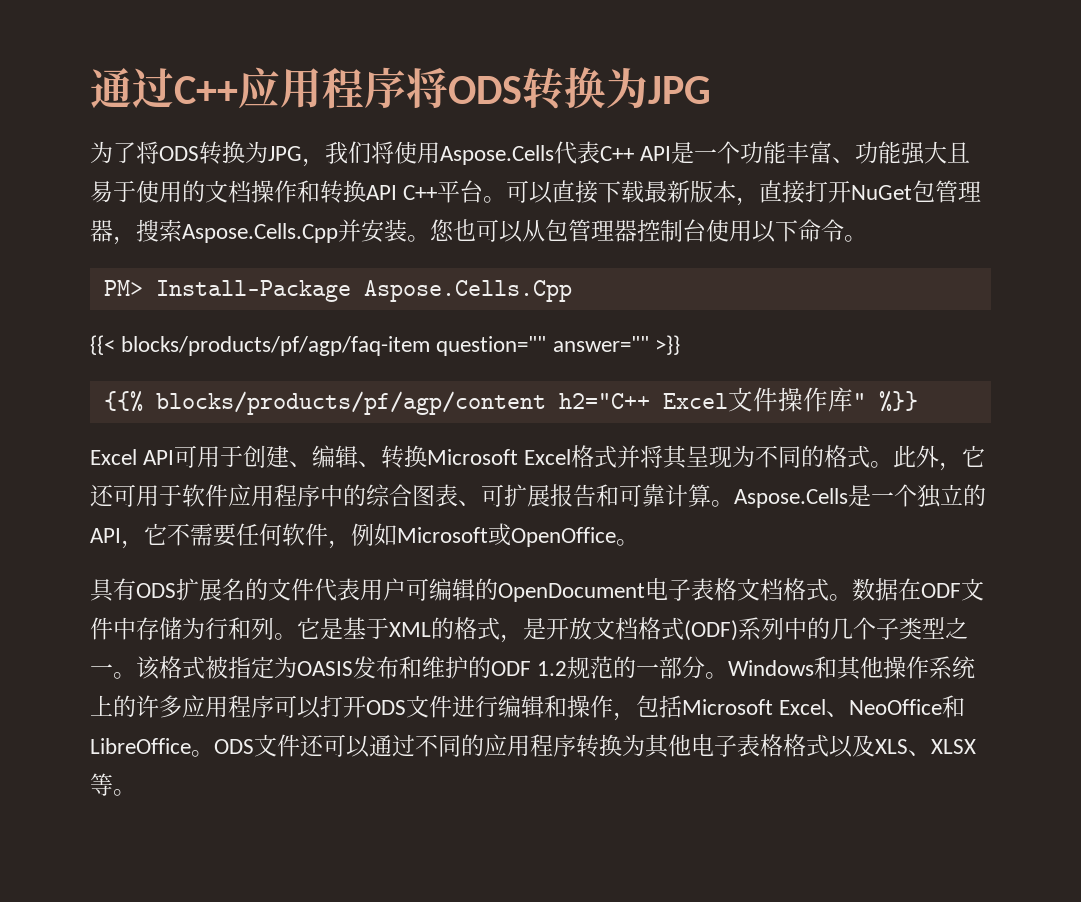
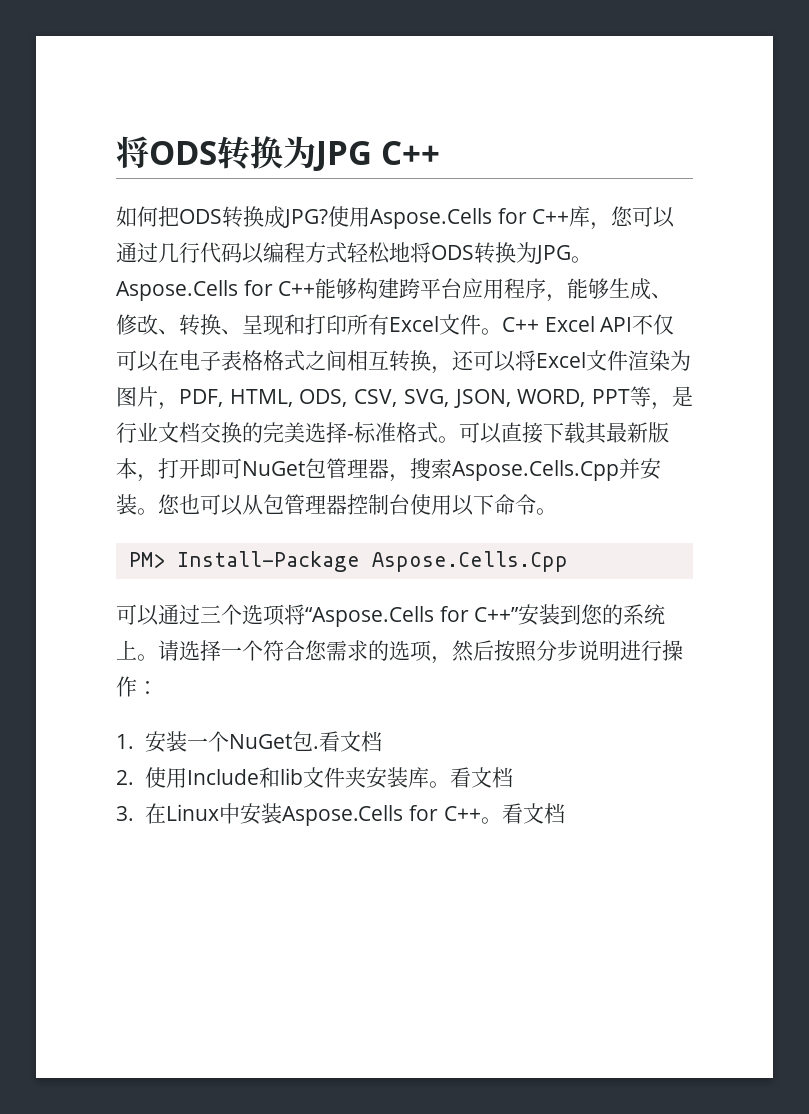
[90,67,711,110] [90,141,971,167] [90,180,484,204] 通过C++应用程序将ODS转换为JPG // 为了将ODS转换为JPG，我们将使用Aspose.Cells代表C++ API是一个功能丰富、功能强大且易于使用的文档操作和转换API C++平台 -> [116,136,440,171] [116,206,676,230] [116,242,592,264] [116,278,673,302] [116,314,675,336] [116,350,691,374] [116,386,693,410] [116,422,438,443] 将ODS转换为JPG C++ // 如何把ODS转换成JPG?使用Aspose.Cells for C++库，您可以通过几行代码以编程方式轻松地将ODS转换为JPG。Aspose.Cells for C++能够构建跨平台应用程序，能够生成、修改、转换、呈现和打印所有Excel文件。C++ Excel API不仅可以在电子表格格式之间相互转换，还可以将Excel文件渲染为图片，PDF, HTML, ODS, CSV, SVG, JSON, WORD, PPT等，是行业文档交换的完美选择-标准格式
(645, 191) none -> [585,422,607,444] 其
[759,180,852,203] 直接打开 -> [158,458,242,479] 打开即可
[90,335,680,356] [103,387,918,415] [90,445,986,471] [90,484,986,508] [90,523,639,549] [90,578,984,602] [90,617,968,643] [90,656,976,680] [90,695,966,721] [90,734,976,758] [90,773,136,796] {{< blocks/products/pf/agp/faq-item question="" answer="" >}} // {{% blocks/products/pf/agp/content h2="C++ Excel文件操作库" %}} // Excel API可用于创建、编辑、转换Microsoft Excel格式并将其呈现为不同的格式。此外，它还可用于软件应用程序中的综合图表、可扩展报告和可靠计算。Aspose.Cells是一个独立的API，它不需要任何软件，例如Microsoft或OpenOffice。 // 具有ODS扩展名的文件代表用户可编辑的OpenDocument电子表格文档格式。数据在ODF文件中存储为行和列。它是基于XML的格式，是开放文档格式(ODF)系列中的几个子类型之一。该格式被指定为OASIS发布和维护的ODF 1.2规范的一部分。Windows和其他操作系统上的许多应用程序可以打开ODS文件进行编辑和操作，包括Microsoft Excel、NeoOffice和LibreOffice。ODS文件还可以通过不同的应用程序转换为其他电子表格格式以及XLS、XLSX等。 -> [116,604,666,627] [116,640,683,664] [116,676,158,697] [116,731,382,753] [116,767,513,789] [116,803,565,826] 可以通过三个选项将“Aspose.Cells for C++”安装到您的系统上。请选择一个符合您需求的选项，然后按照分步说明进行操作： // 1.安装一个NuGet包.看文档 // 2.使用Include和lib文件夹安装库。看文档 // 3.在Linux中安装Aspose.Cells for C++。看文档

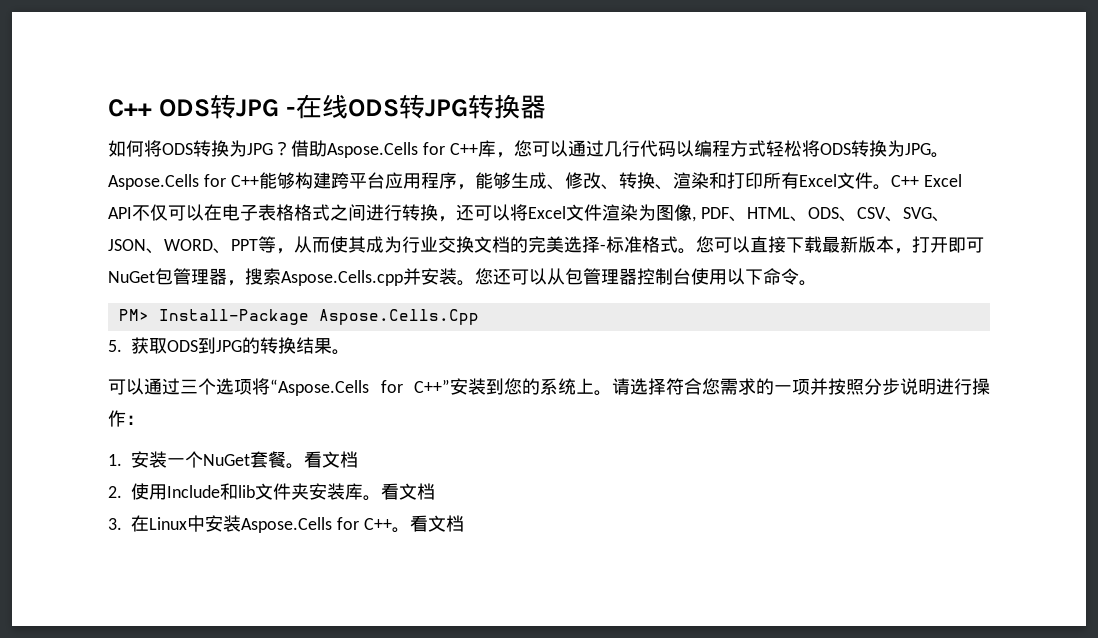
[116,136,440,171] [116,206,370,228] 将ODS转换为JPG C++ // 如何把ODS转换成JPG?使用 -> [108,94,546,119] [108,140,327,157] C++ ODS转JPG -在线ODS转JPG转换器 // 如何将ODS转换为JPG？借助
[389,242,410,262] 地 -> (802, 148) none
[242,315,284,335] 呈现 -> [672,172,709,189] 渲染
[347,350,389,371] 相互 -> [366,204,402,221] 进行
[137,386,693,410] [116,422,242,443] 片，PDF, HTML, ODS, CSV, SVG, JSON, WORD, PPT等，是行业文档交换 -> [674,204,950,222] [108,236,510,254] 像, PDF、HTML、ODS、CSV、SVG、JSON、WORD、PPT等，从而使其成为行业交换文档
(459, 439) none -> [696,236,714,253] 您
[585,422,607,444] 其 -> (822, 244) none
[452,460,619,481] Aspose.Cells.Cpp -> [281,270,403,286] Aspose.Cells.cpp
[179,494,200,514] 也 -> [493,268,511,285] 还
(568, 561) none -> [108,337,350,355] // 5.获取ODS到JPG的转换结果。
[221,640,263,661] 一个 -> (666, 386) none
[389,640,494,664] 选项，然后 -> [774,378,828,395] 一项并
[291,731,319,751] 包. -> [250,451,304,469] 套餐。

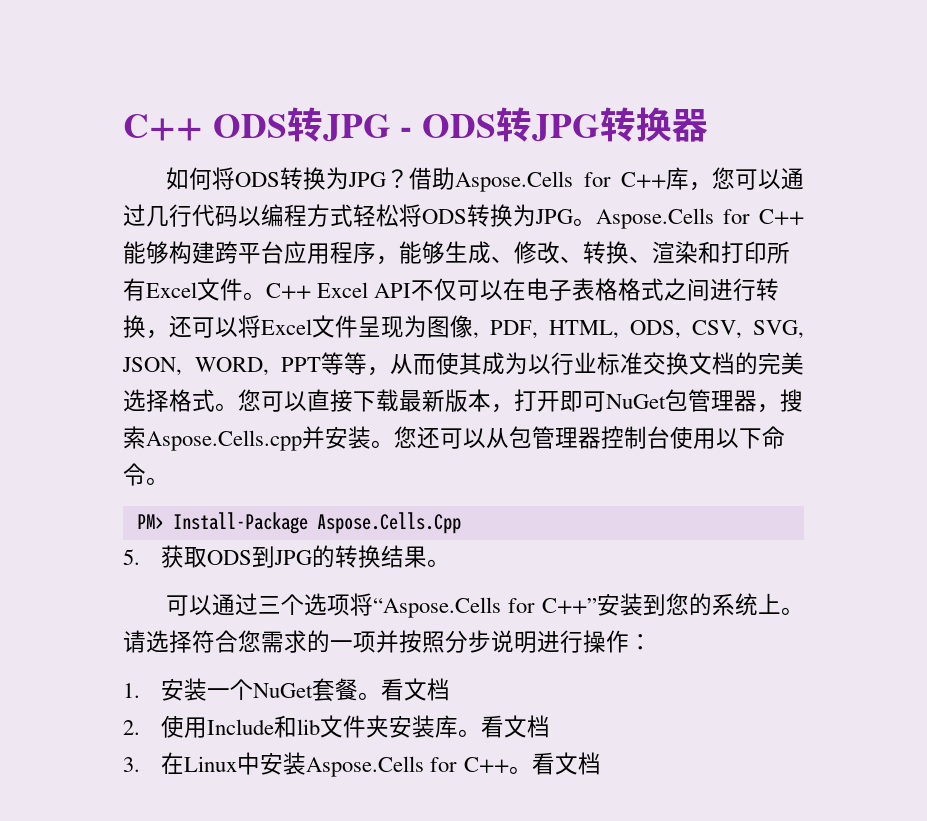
[295,94,348,119] 在线 -> (413, 132) none
[602,204,638,221] 渲染 -> [358,316,404,338] 呈现
[700,207,950,222] [108,239,258,254] PDF、HTML、ODS、CSV、SVG、JSON、WORD、PPT -> [490,320,804,339] [122,352,344,376] PDF, HTML, ODS, CSV, SVG, JSON, WORD, PPT等
[402,236,438,253] 行业 -> [528,352,643,375] 以行业标准
[600,236,642,253] -标准 -> (169, 400) none

